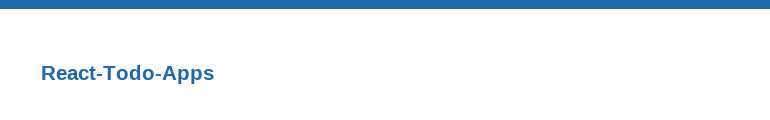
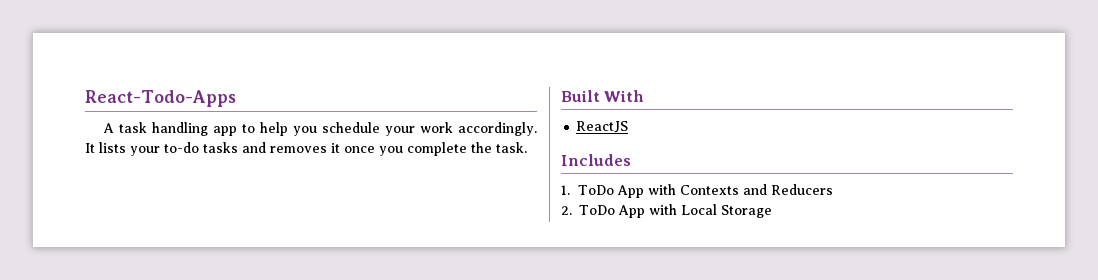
(214, 74) none -> [103,122,538,136] [85,142,527,156] [561,90,645,102] [576,121,629,133] [561,154,631,166] [561,184,834,198] [561,204,772,218] // A task handling app to help you schedule your work accordingly. It lists your to-do tasks and removes it once you complete the task. // Built With // ReactJS // Includes // 1. ToDo App with Contexts and Reducers // 2. ToDo App with Local Storage

